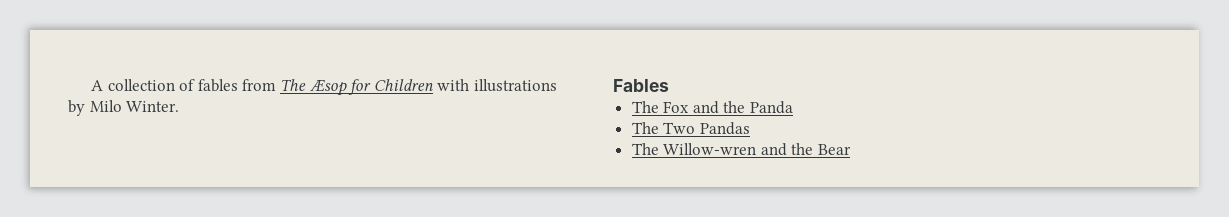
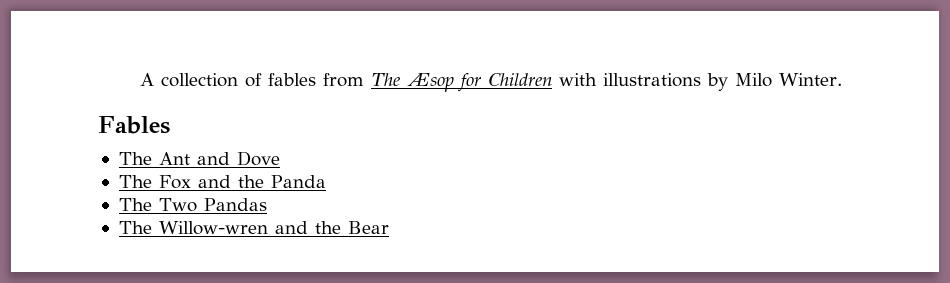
(669, 85) none -> [118,151,280,166] // The Ant and Dove

